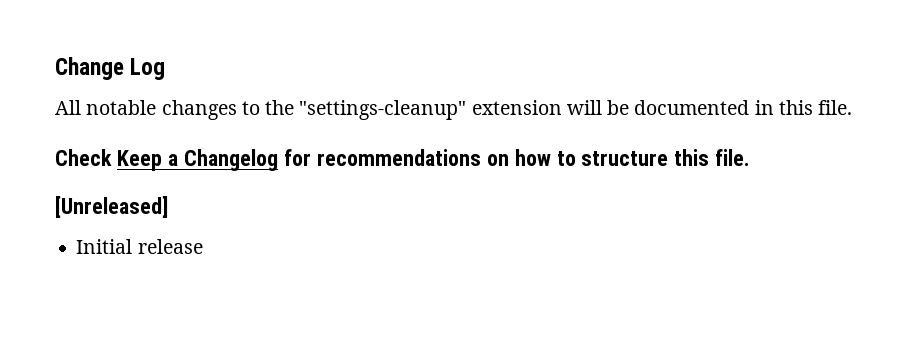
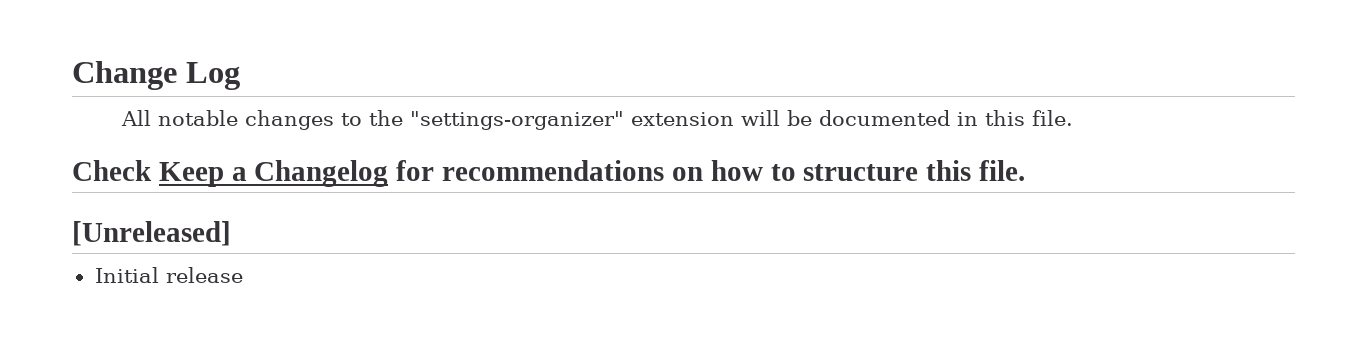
[299,100,467,120] "settings-cleanup" -> [409,111,624,130] "settings-organizer"

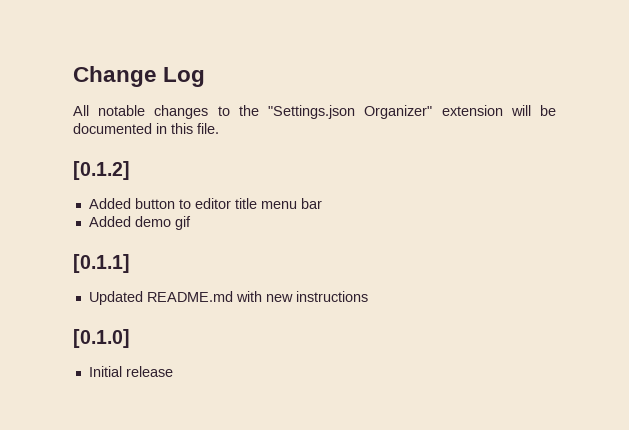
[409,111,624,130] "settings-organizer" -> [268,105,433,119] "Settings.json Organizer"
[72,160,1026,187] [72,221,231,246] Check Keep a Changelog for recommendations on how to structure this file. // [Unreleased] -> [73,161,130,180] [88,198,322,209] [88,216,191,230] [73,254,130,273] [88,291,368,305] [73,329,130,348] [0.1.2] // Added button to editor title menu bar // Added demo gif // [0.1.1] // Updated README.md with new instructions // [0.1.0]

